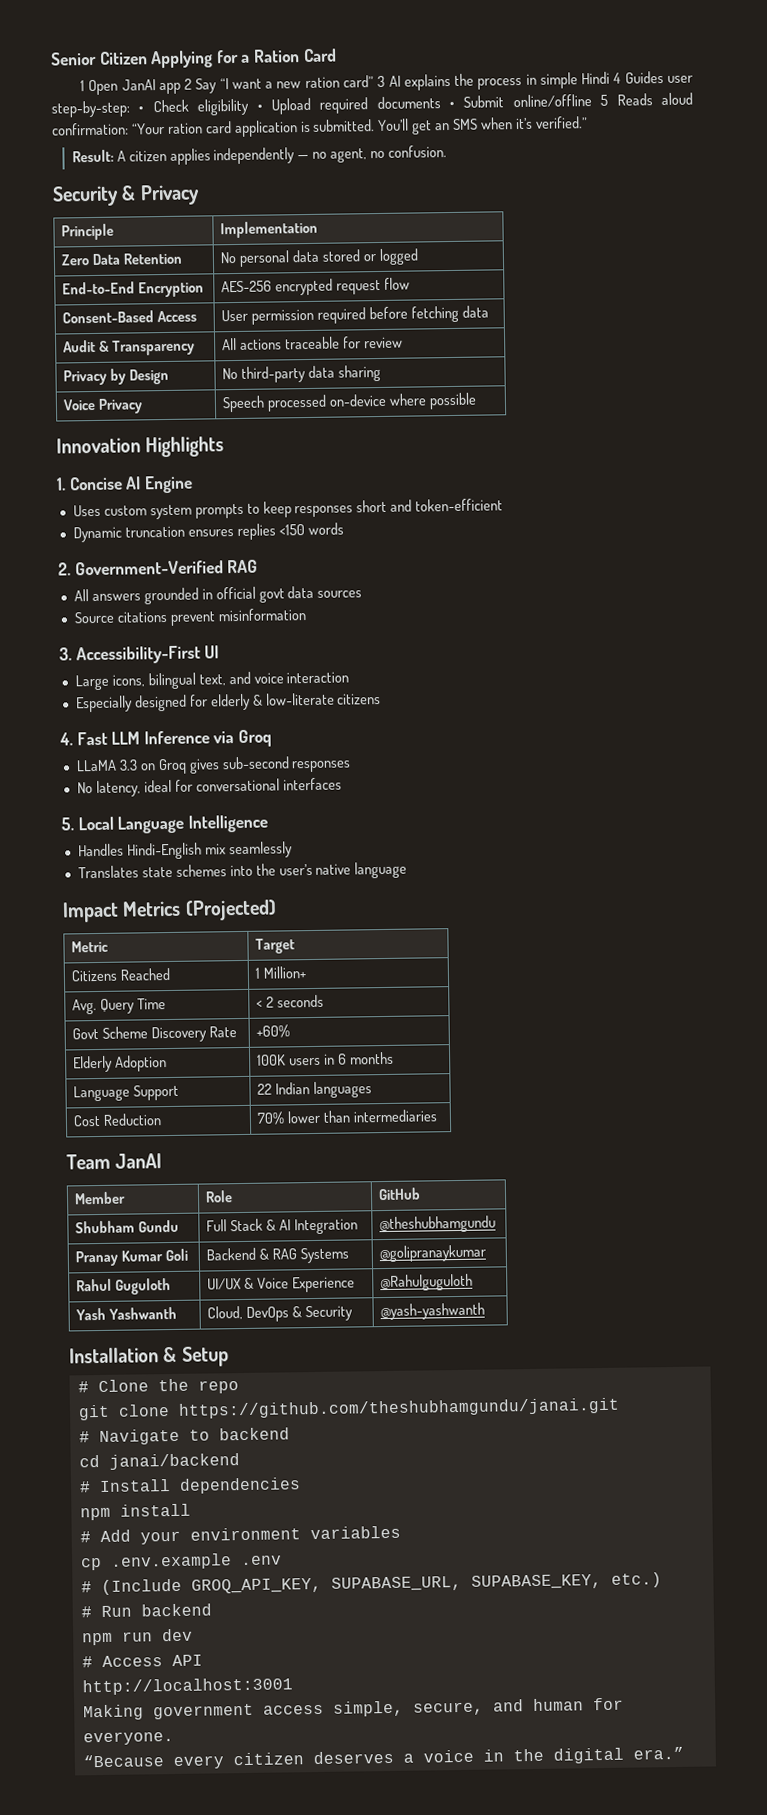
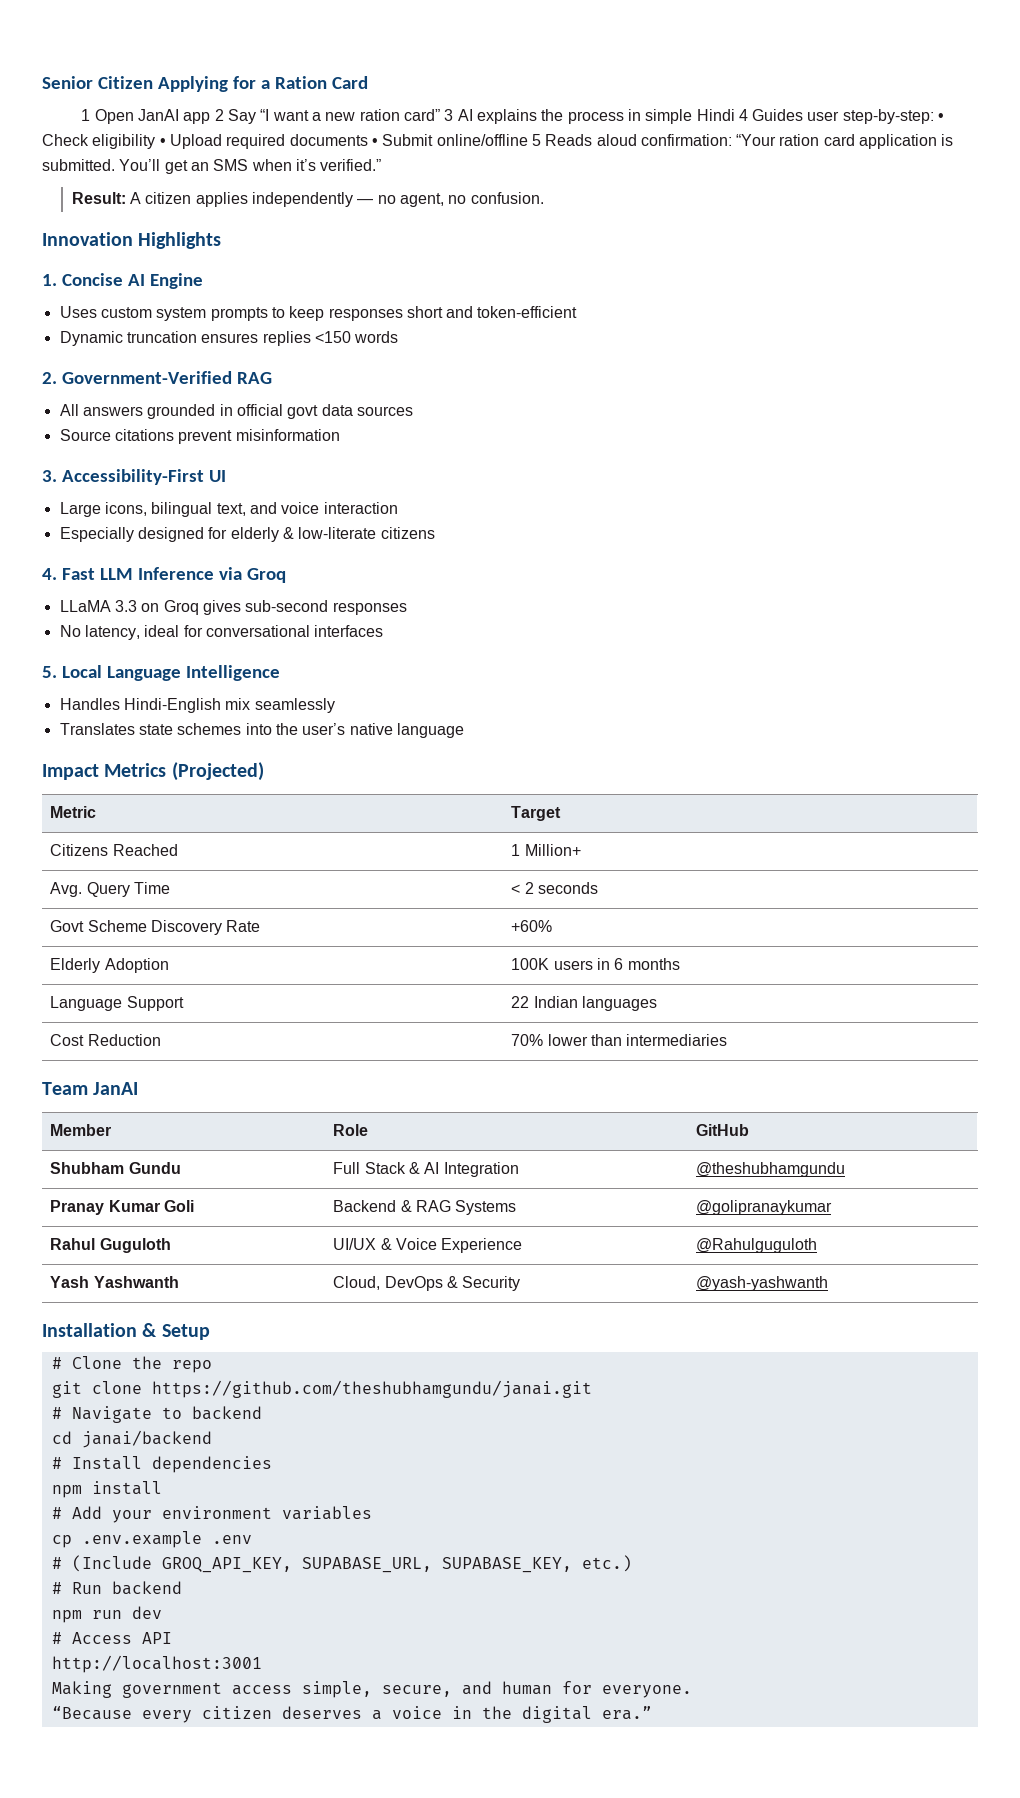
[52,184,200,207] [61,223,115,241] [220,220,319,239] [61,252,183,266] [220,248,419,267] [62,281,205,298] [221,277,411,296] [62,310,198,324] [221,305,489,325] [63,339,196,356] [222,336,404,351] [63,368,170,386] [222,364,382,383] [63,398,144,414] [222,392,478,413] // Security & Privacy // Principle | Implementation // Zero Data Retention | No personal data stored or logged // End-to-End Encryption | AES-256 encrypted request flow // Consent-Based Access | User permission required before fetching data // Audit & Transparency | All actions traceable for review // Privacy by Design | No third-party data sharing // Voice Privacy | Speech processed on-device where possible -> (544, 198) none

